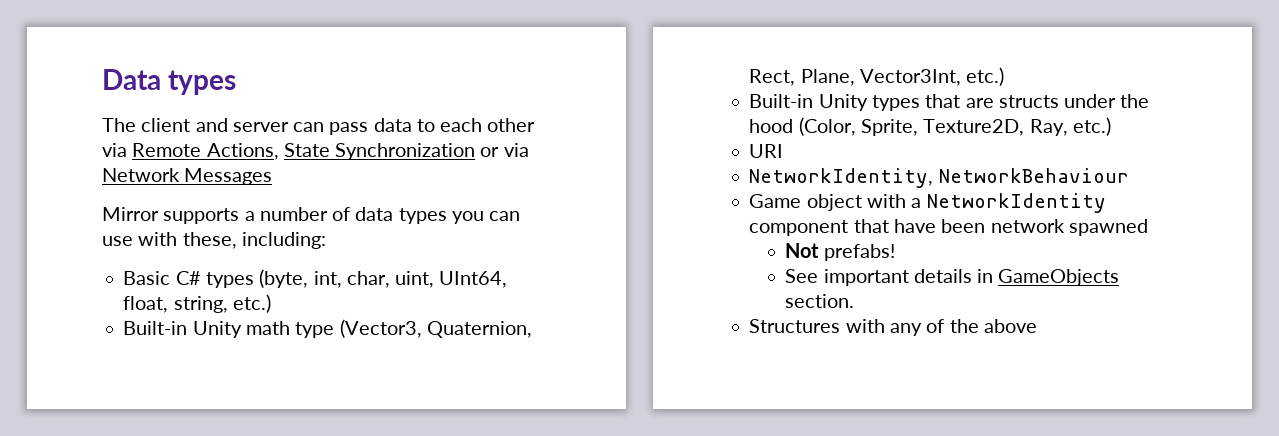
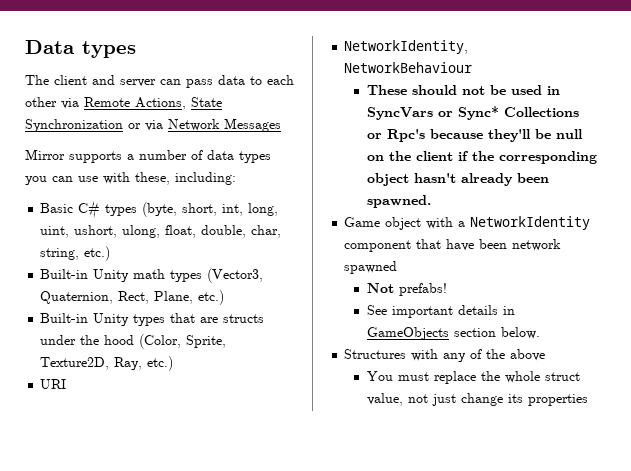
[313,271,508,288] [123,296,169,313] int, char, uint, UInt64, float, -> [182,203,279,216] [40,225,282,238] short, int, long, uint, ushort, ulong, float, double, char,
[295,322,335,338] type -> [170,270,203,282] types
[859,69,961,86] Vector3Int, -> (194, 297) none
(1129, 175) none -> [366,85,560,95] [366,106,579,120] [366,129,583,142] [366,151,597,164] [366,173,549,186] [366,195,431,208] // These should not be used in SyncVars or Sync* Collections or Rpc's because they'll be null on the client if the corresponding object hasn't already been spawned.
[785,294,855,308] section. -> [453,327,540,339] section below.
(1037, 326) none -> [366,371,580,384] [366,393,588,406] // You must replace the whole struct value, not just change its properties

